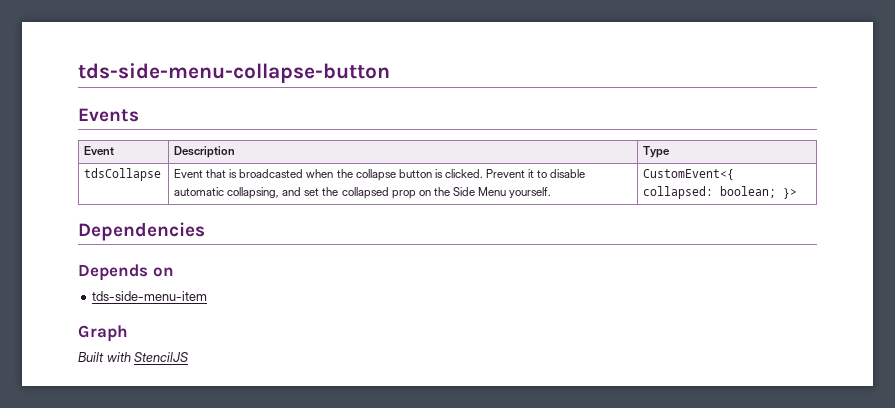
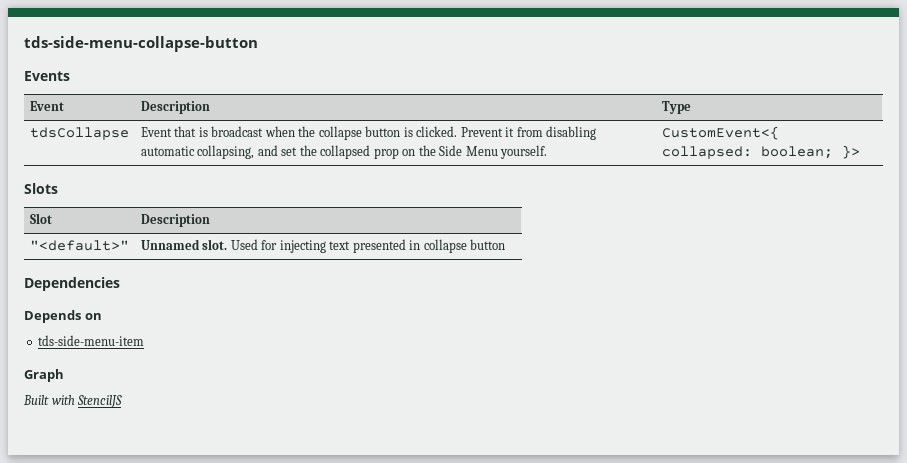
[239,169,304,178] broadcasted -> [211,126,264,137] broadcast
[537,169,586,178] to disable -> [516,126,597,140] from disabling
(798, 193) none -> [24,183,58,194] [29,213,52,224] [140,214,210,227] [29,240,129,251] [140,239,506,253] // Slots // Slot | Description // "<default>" | Unnamed slot. Used for injecting text presented in collapse button

